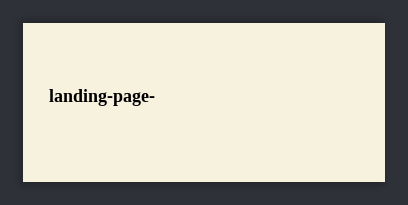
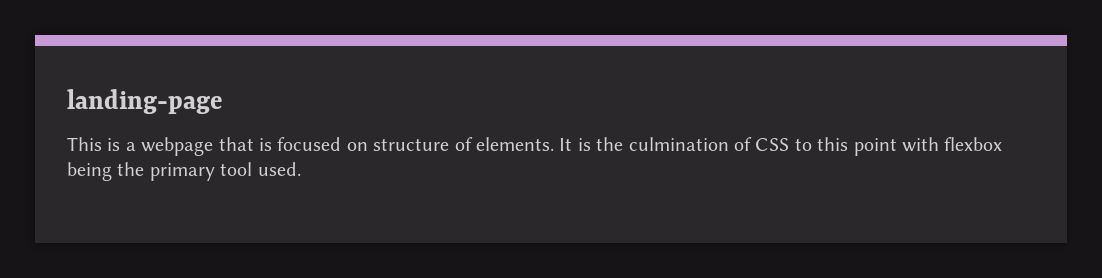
[49,89,155,106] landing-page- -> [67,89,223,114] [67,137,1003,156] [67,162,301,181] landing-page // This is a webpage that is focused on structure of elements. It is the culmination of CSS to this point with flexbox being the primary tool used.

